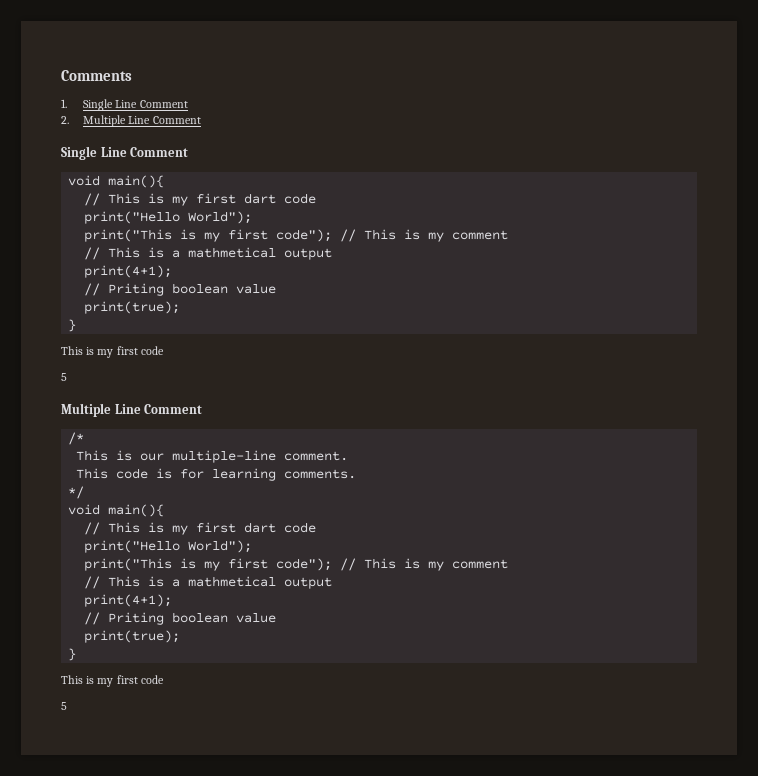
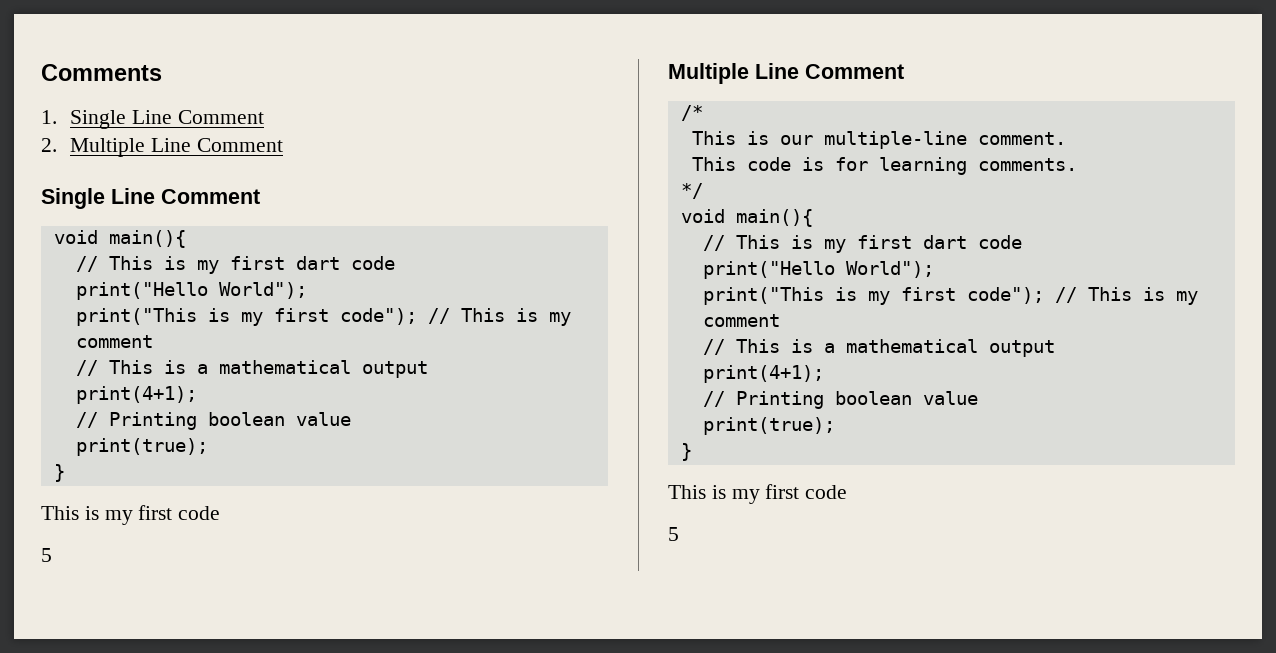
[188,247,333,260] [84,265,173,278] [84,283,165,296] mathmetical output // print(4+1); // // Priting -> [218,360,428,378] [75,386,197,404] [75,412,197,430] mathematical output // print(4+1); // // Printing
[188,576,333,589] [84,594,173,607] [84,612,165,625] mathmetical output // print(4+1); // // Priting -> [845,339,1055,357] [702,365,824,383] [702,391,824,409] mathematical output // print(4+1); // // Printing

